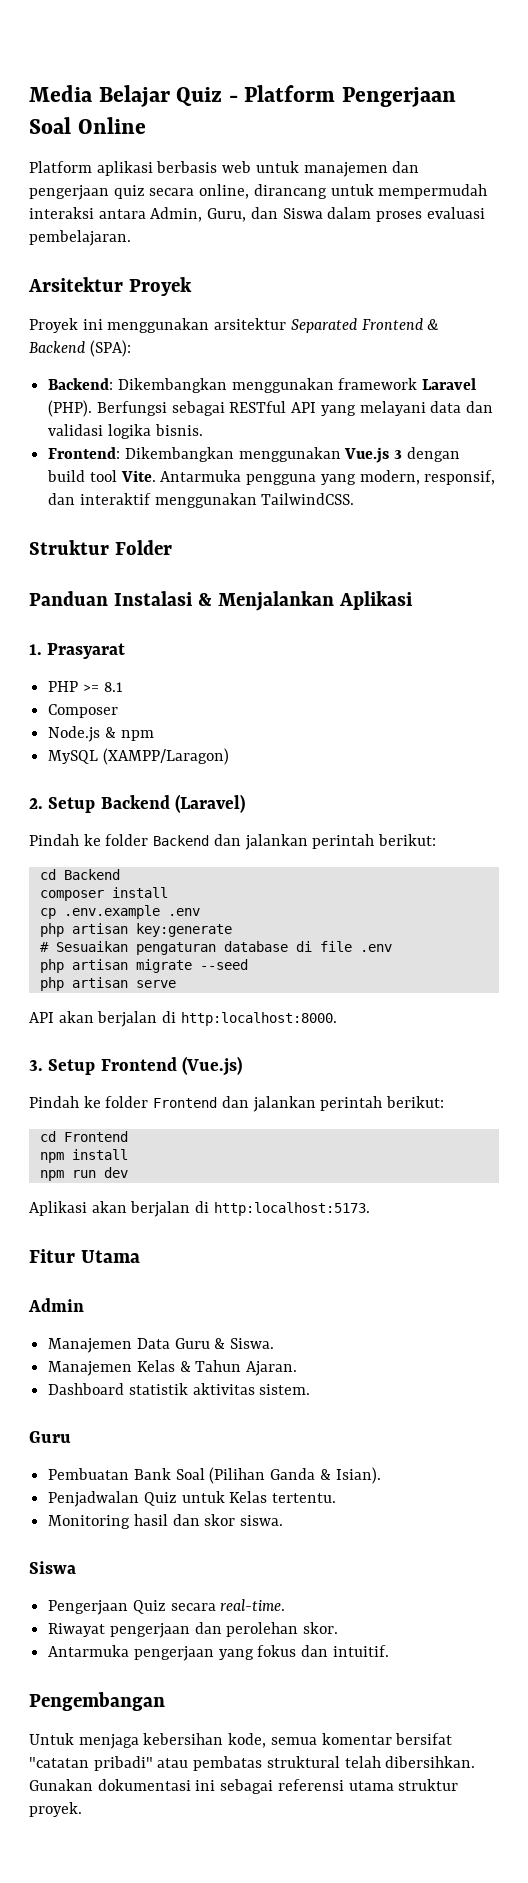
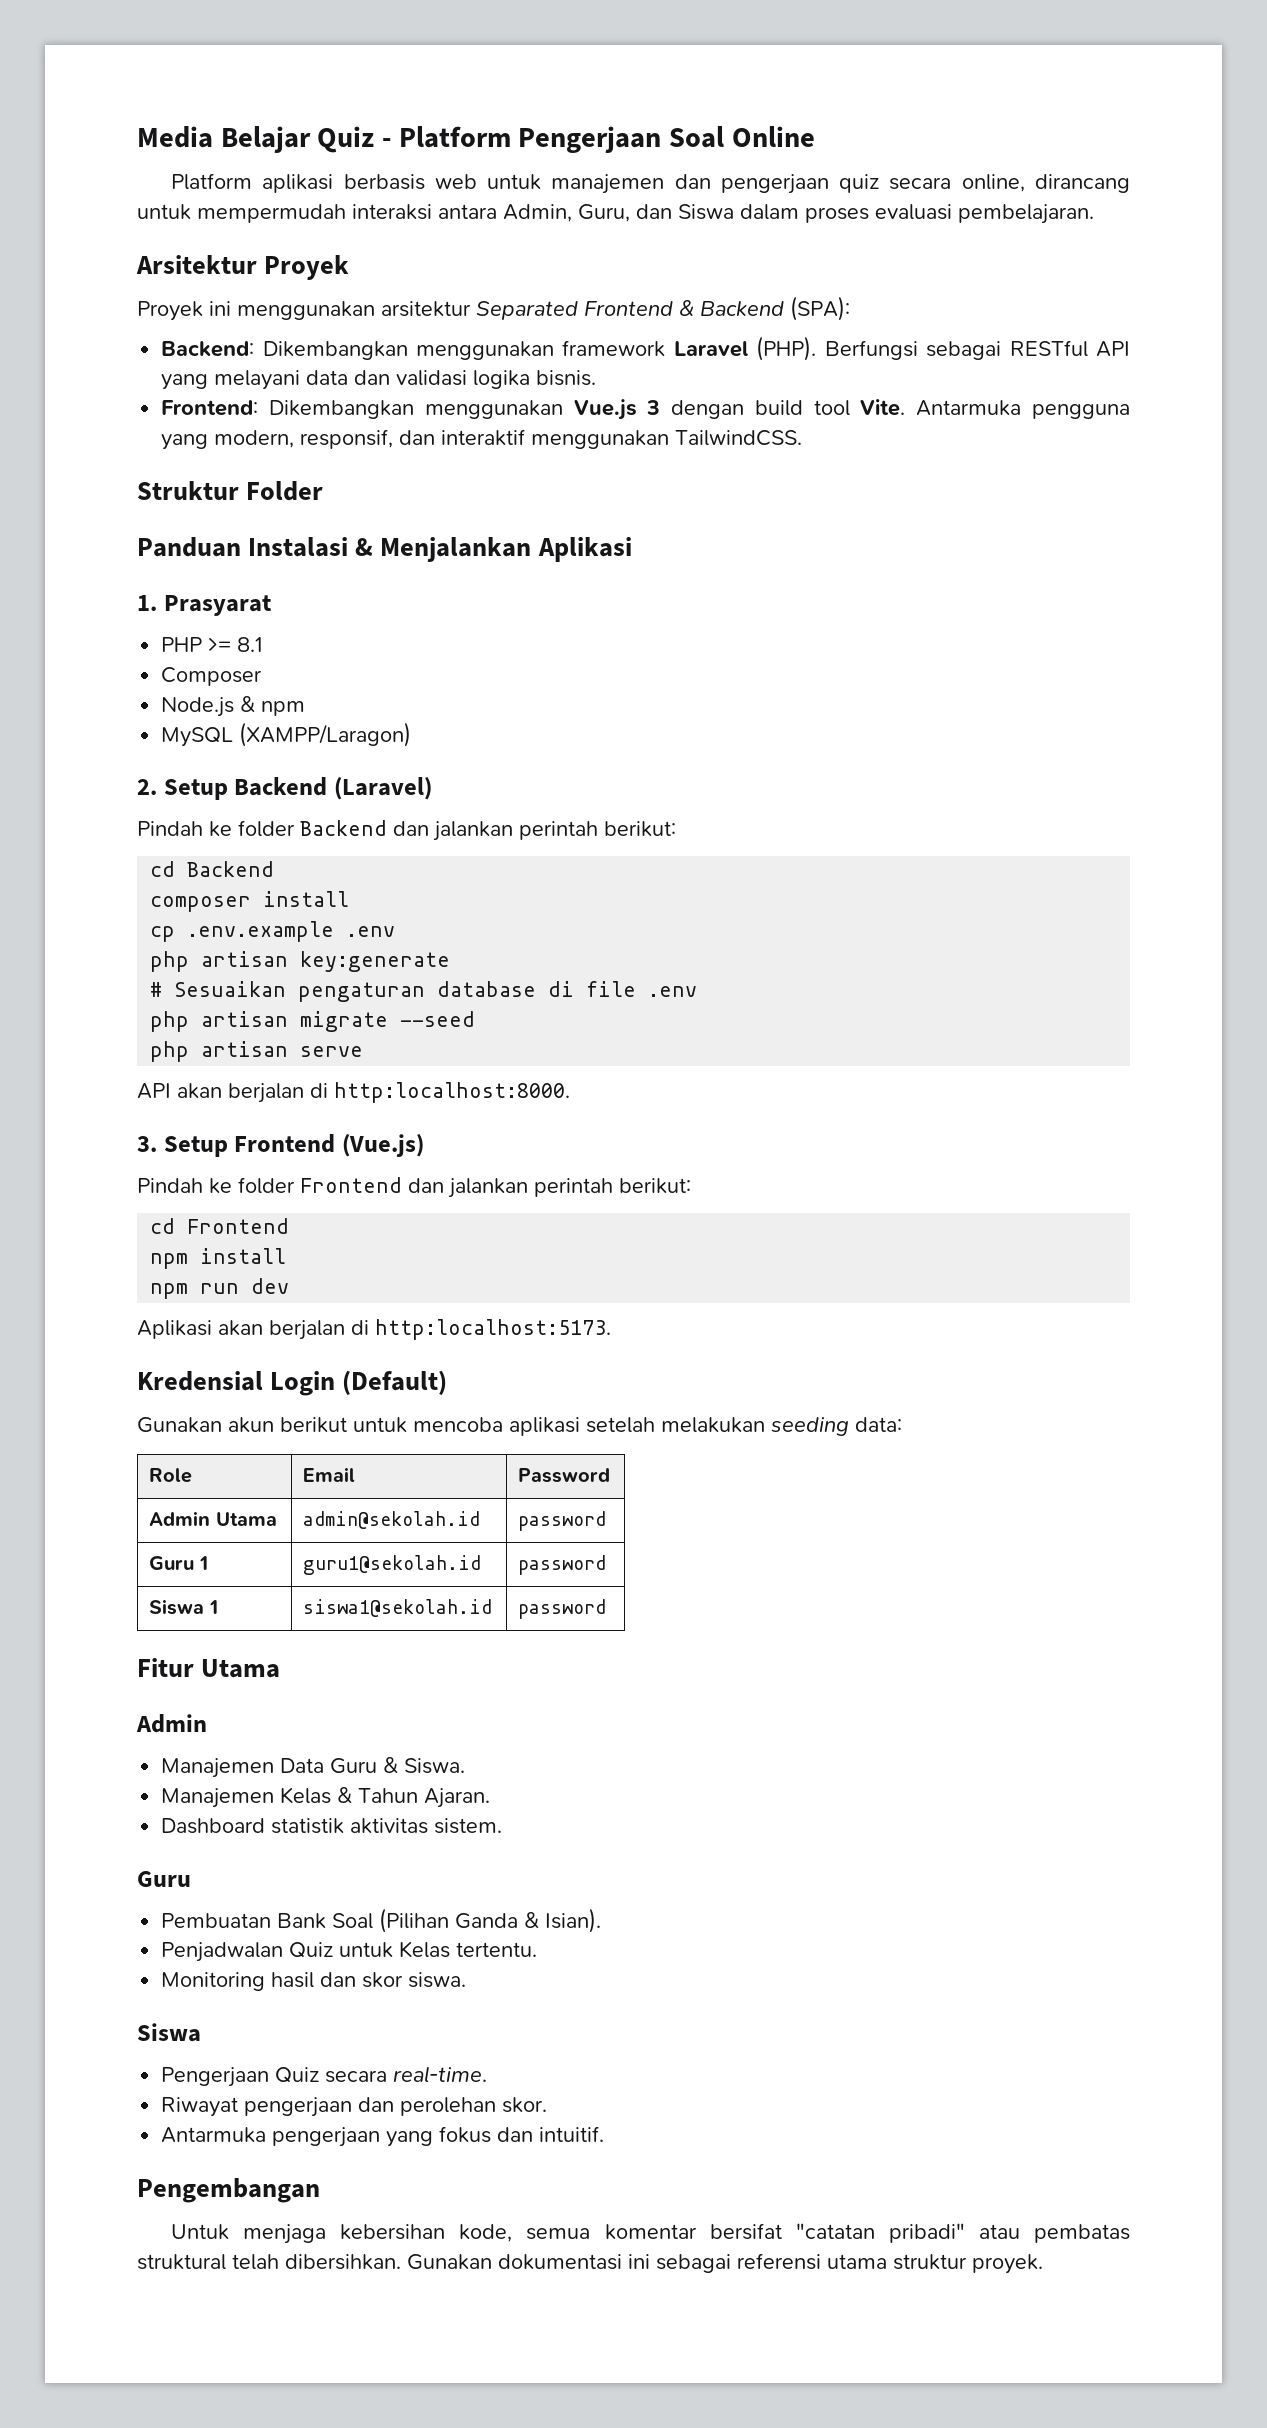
(370, 1209) none -> [137,1370,448,1396] [137,1417,902,1436] [149,1468,193,1483] [303,1467,356,1482] [518,1468,611,1483] [149,1511,277,1526] [303,1511,481,1529] [518,1511,607,1531] [149,1556,208,1570] [303,1555,482,1575] [518,1555,607,1575] [149,1599,218,1615] [303,1599,493,1617] [518,1599,607,1619] // Kredensial Login (Default) // Gunakan akun berikut untuk mencoba aplikasi setelah melakukan seeding data: // Role | Email | Password // Admin Utama | admin@sekolah.id | password // Guru 1 | guru1@sekolah.id | password // Siswa 1 | siswa1@sekolah.id | password

